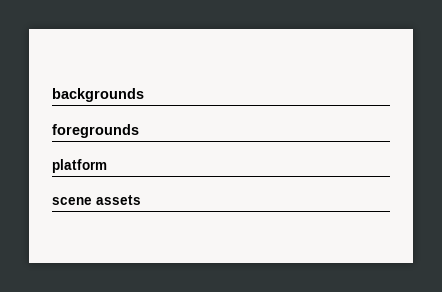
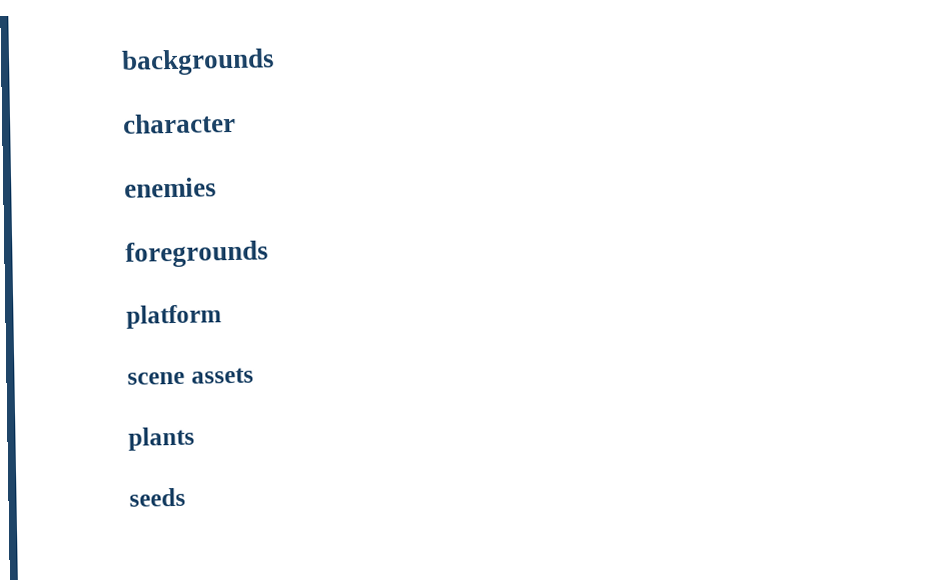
(144, 95) none -> [122,112,236,134] [124,177,217,198] // character // enemies
(141, 200) none -> [128,426,195,451] [129,487,186,507] // plants // seeds

